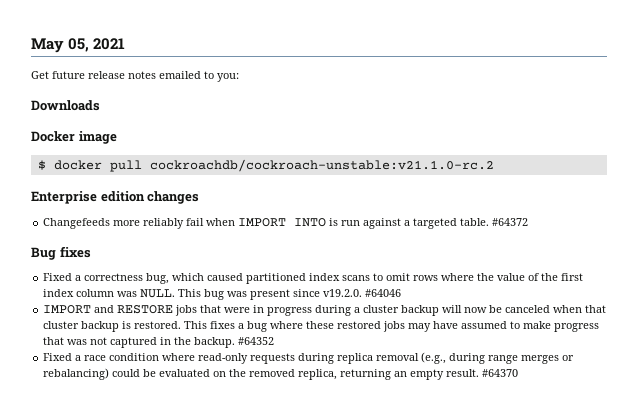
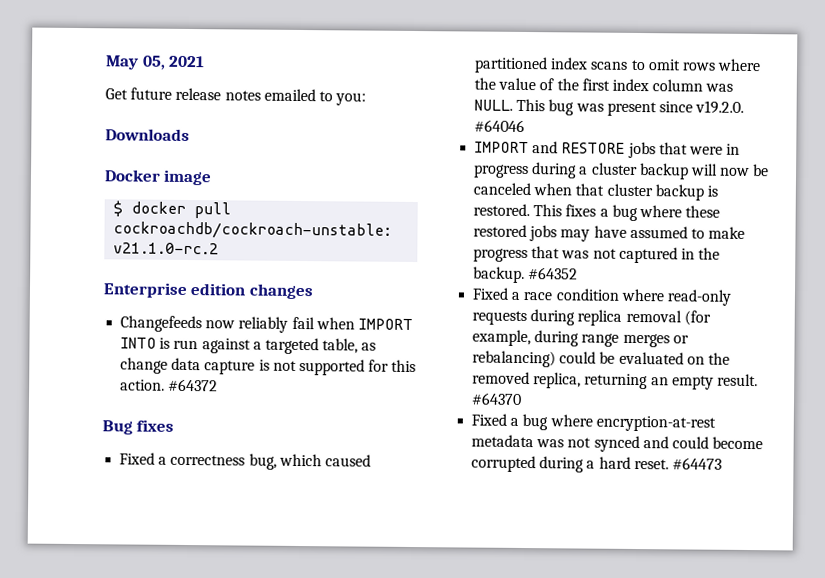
[113,220,141,226] more -> [205,320,236,329] now
[460,218,490,226] table. -> [322,338,377,354] [120,357,417,376] [120,379,166,391] table, as change data capture is not supported for this action.
[421,352,447,364] (e.g., -> [683,310,711,326] [472,329,532,347] (for example,
(519, 373) none -> [471,413,716,432] [471,434,764,453] [471,455,722,473] // Fixed a bug where encryption-at-rest metadata was not synced and could become corrupted during a hard reset. #64473

